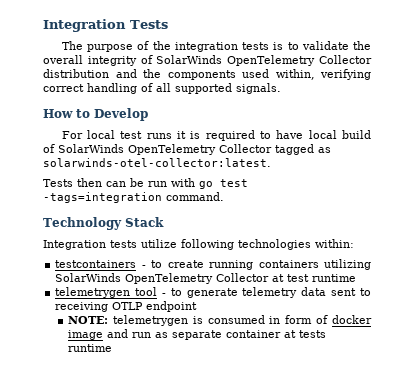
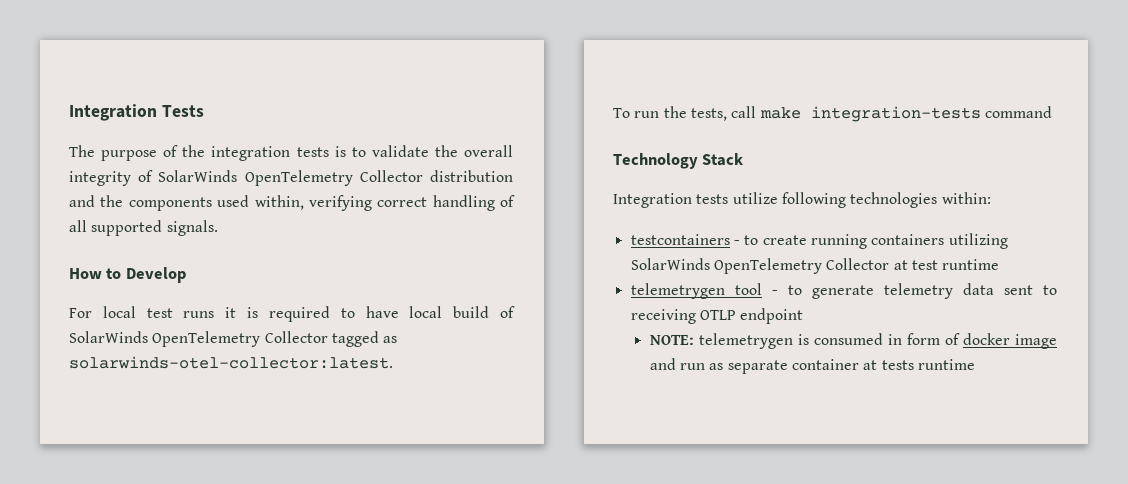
[43,178,248,189] [43,192,224,203] Tests then can be run with go test -tags=integration command. -> [613,106,1052,122] To run the tests, call make integration-tests command

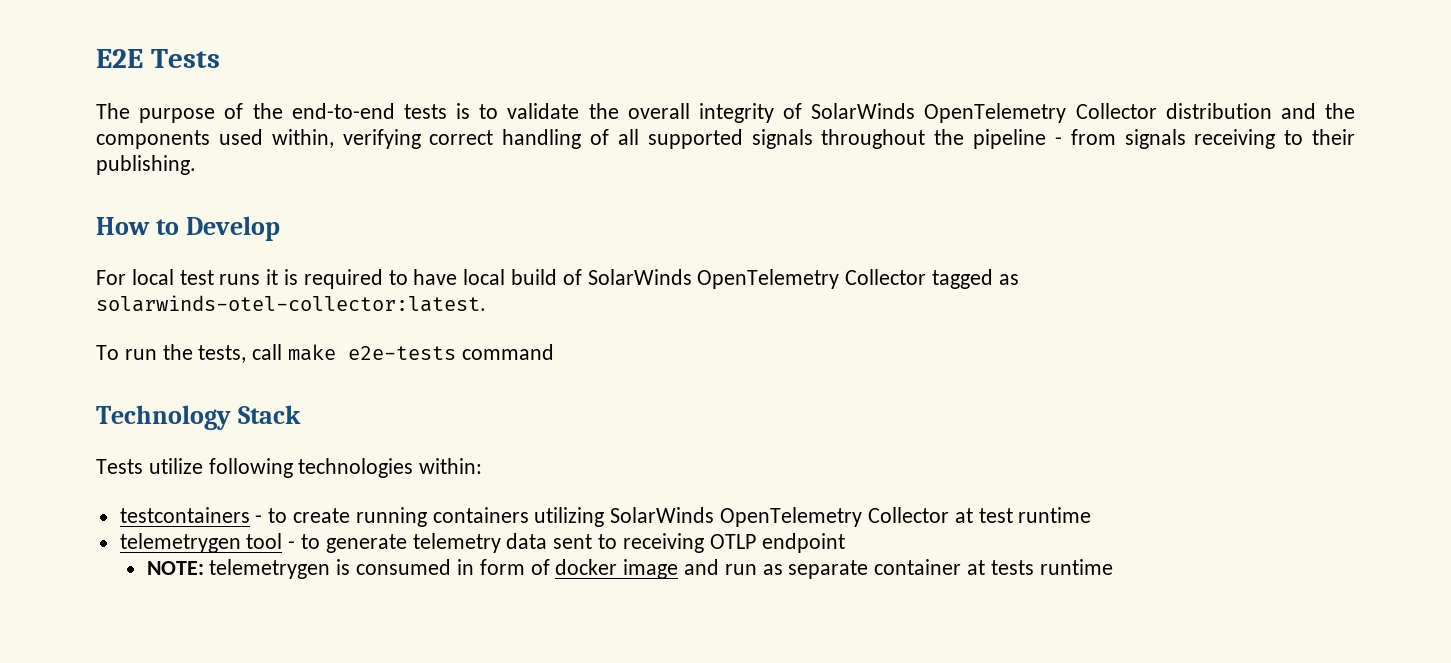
[69,104,157,121] Integration -> [96,49,143,68] E2E
[211,146,291,161] integration -> [291,103,395,119] end-to-end
[166,220,218,236] signals. -> [751,129,1355,149] [96,155,196,175] signals throughout the pipeline - from signals receiving to their publishing.
[810,106,981,122] integration-tests -> [348,346,457,360] e2e-tests
[613,193,729,208] Integration tests -> [96,459,143,474] Tests

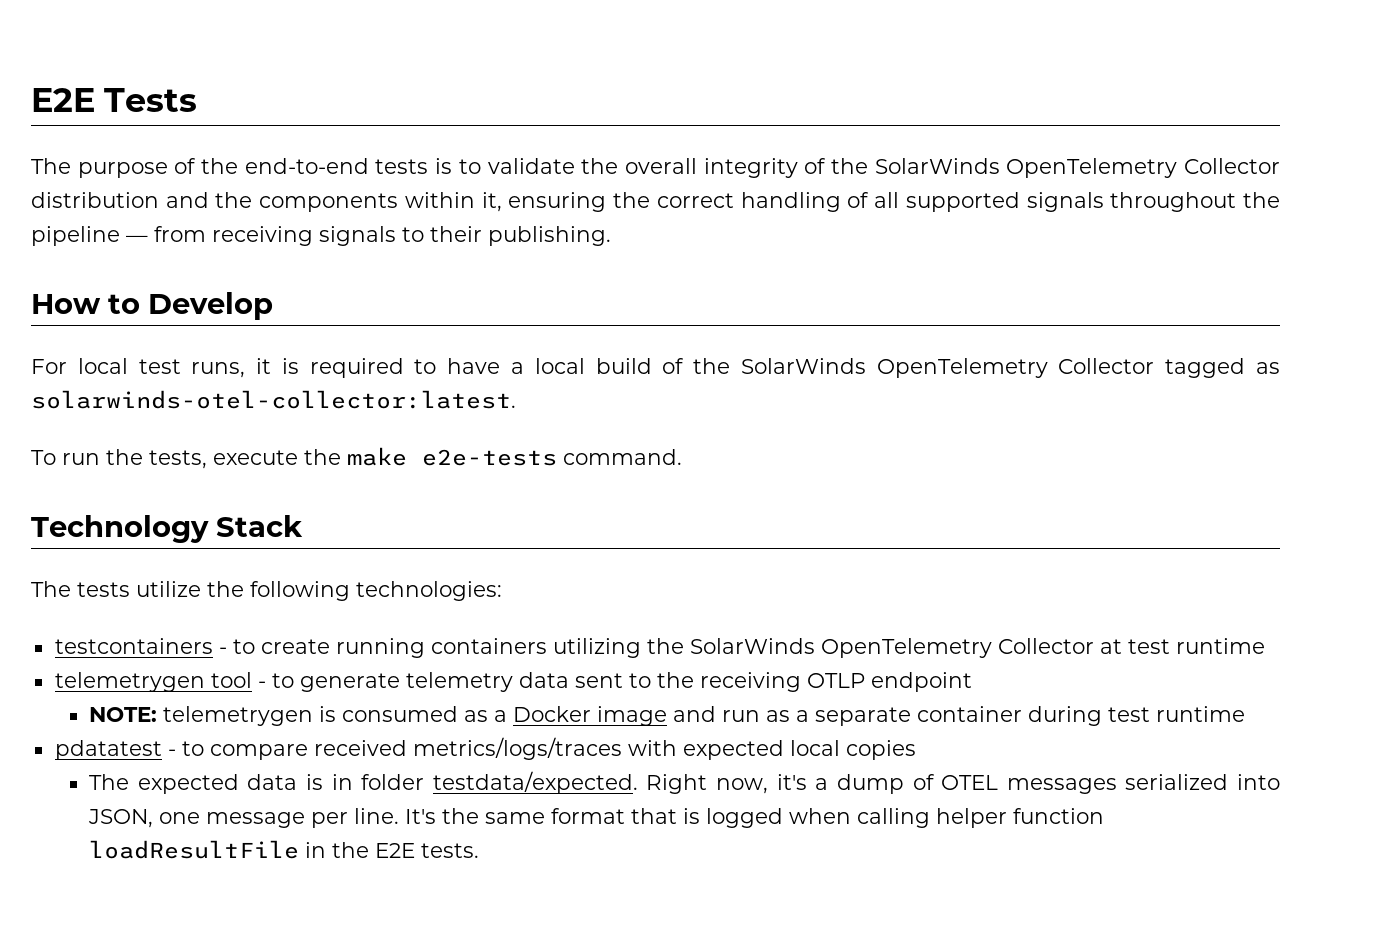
(802, 111) none -> [830,158,868,174] the
[218,129,421,149] used within, verifying -> [404,192,651,212] within it, ensuring the
[1054,129,1276,149] - from signals receiving -> [126,226,396,246] — from receiving signals
[219,274,261,285] runs -> [191,362,246,378] runs,
(458, 277) none -> [510,362,524,374] a
(582, 277) none -> [693,358,731,374] the
[252,344,283,360] call -> [213,449,341,465] execute the
[461,344,554,360] command -> [563,449,682,465] command.
[96,458,483,478] Tests utilize following technologies within: -> [31,581,502,601] The tests utilize the following technologies:
(605, 517) none -> [646,638,684,654] the
(618, 541) none -> [656,672,694,688] the
[456,559,618,575] in form of docker -> [464,706,592,722] as a Docker
(783, 569) none -> [796,710,810,722] a
[966,559,1113,575] at tests runtime -> [1028,706,1246,726] [54,737,916,760] [89,771,1281,794] [88,808,1105,828] [89,840,480,859] during test runtime // pdatatest - to compare received metrics/logs/traces with expected local copies // The expected data is in folder testdata/expected. Right now, it's a dump of OTEL messages serialized into JSON, one message per line. It's the same format that is logged when calling helper function loadResultFile in the E2E tests.

